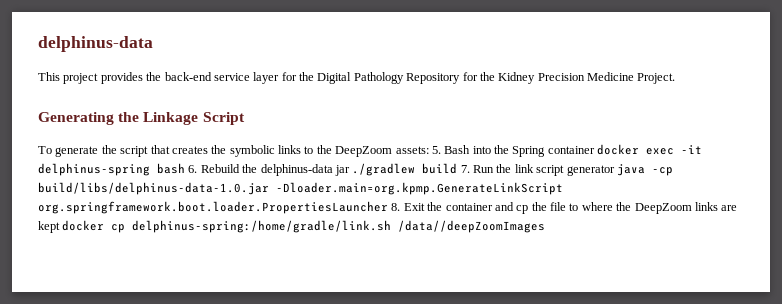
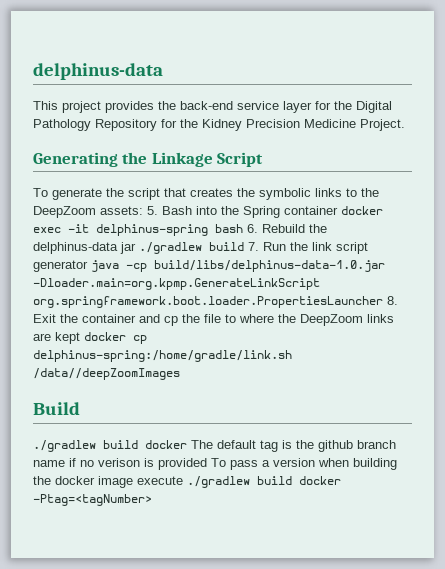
(546, 226) none -> [33,402,80,415] [33,440,396,452] [33,458,397,470] [33,476,341,488] [33,494,152,506] // Build // ./gradlew build docker The default tag is the github branch name if no verison is provided To pass a version when building the docker image execute ./gradlew build docker -Ptag=<tagNumber>

